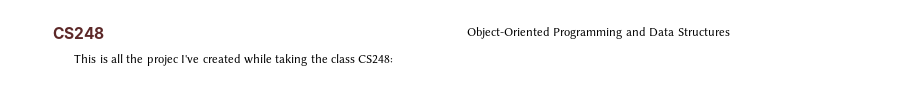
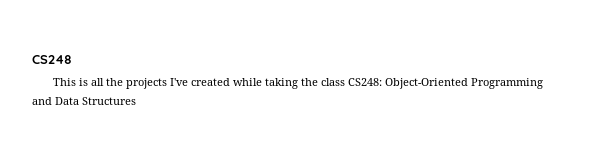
[146,55,178,66] projec -> [126,78,168,89] projects

